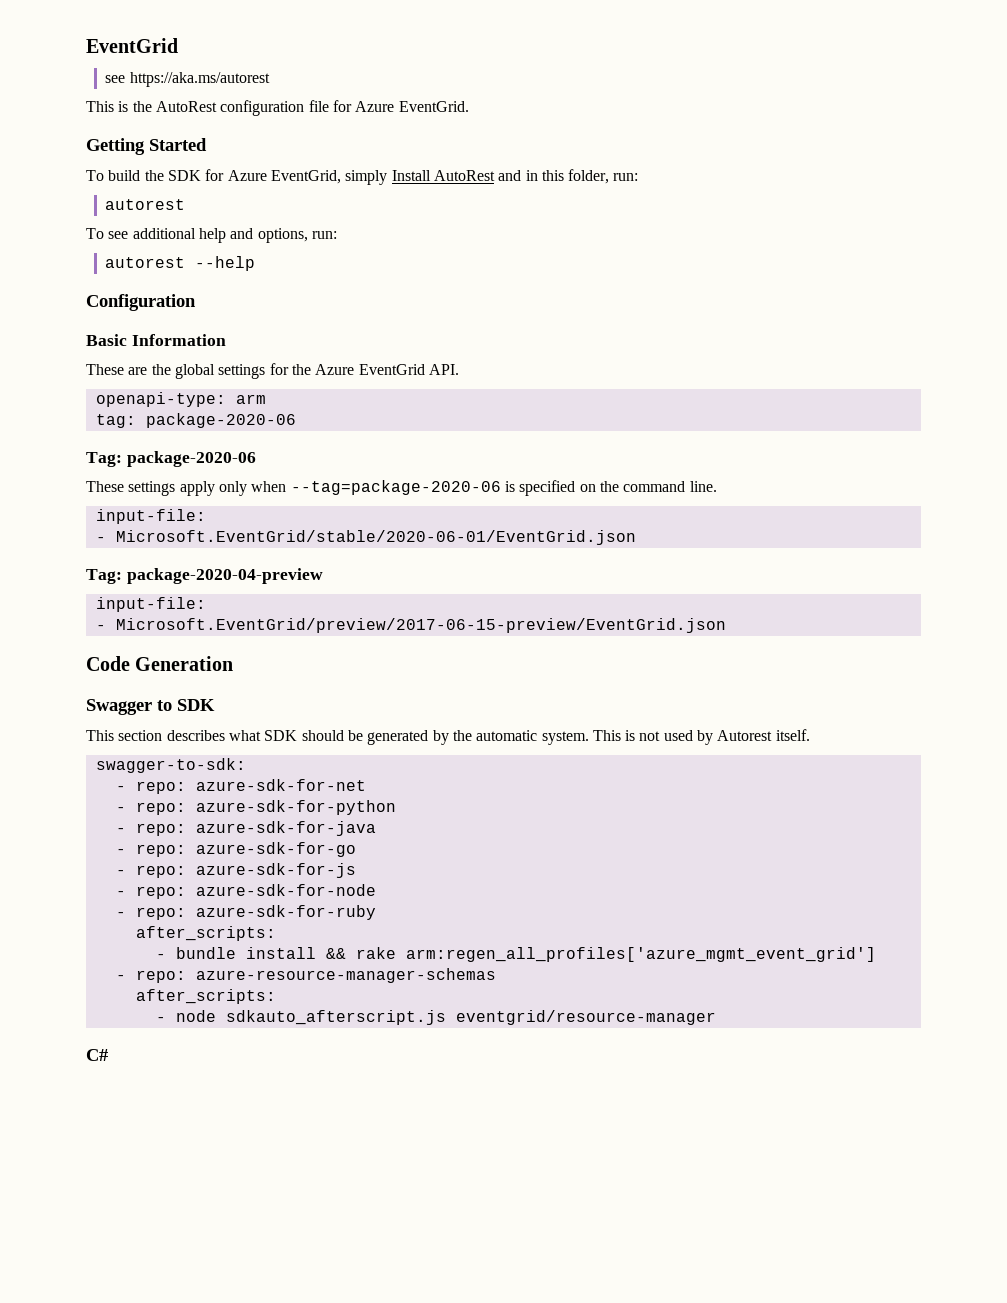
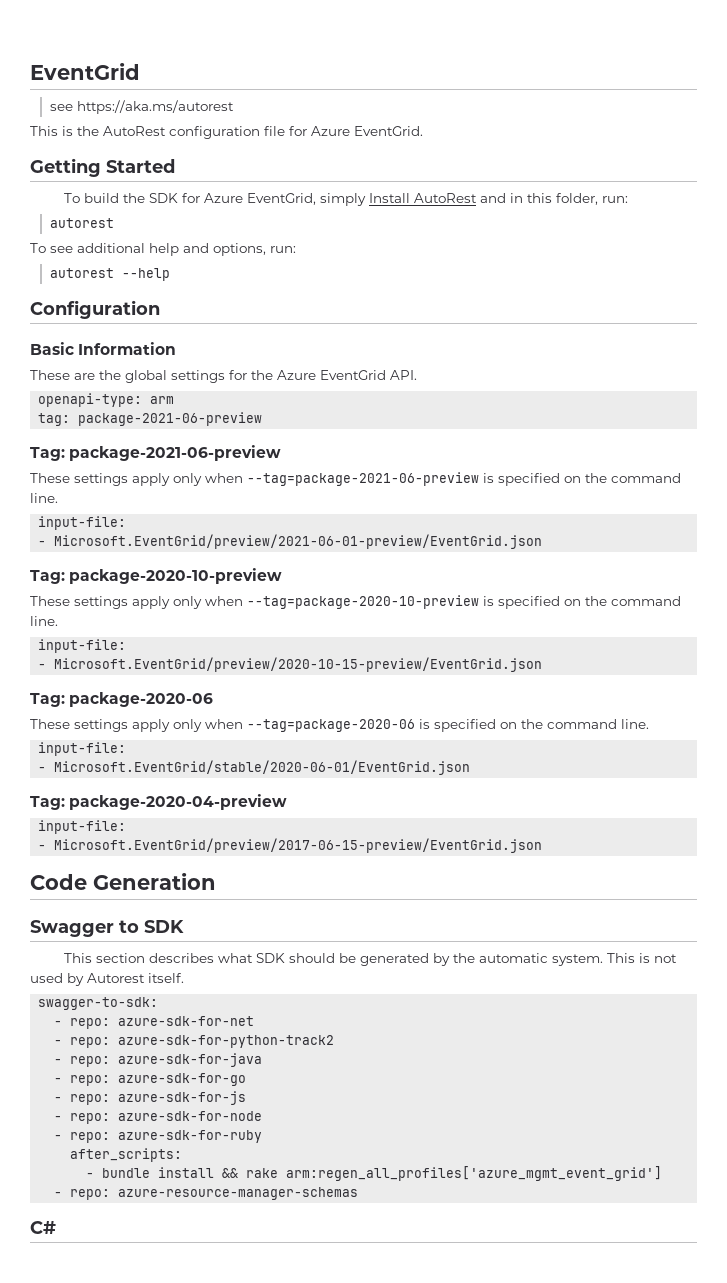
[145,413,296,428] package-2020-06 -> [78,412,263,426] [30,445,282,461] [30,472,681,486] [30,493,58,503] [38,516,127,530] [38,534,543,549] [30,568,283,584] [30,595,681,609] [30,616,58,626] [38,639,127,653] [38,657,543,672] package-2021-06-preview // Tag: package-2021-06-preview // These settings apply only when --tag=package-2021-06-preview is specified on the command line. // input-file: // - Microsoft.EventGrid/preview/2021-06-01-preview/EventGrid.json // Tag: package-2020-10-preview // These settings apply only when --tag=package-2020-10-preview is specified on the command line. // input-file: // - Microsoft.EventGrid/preview/2020-10-15-preview/EventGrid.json
[195,800,396,815] azure-sdk-for-python -> [118,1035,335,1048] azure-sdk-for-python-track2
[135,989,276,1004] [155,1010,716,1025] // after_scripts: // - node sdkauto_afterscript.js eventgrid/resource-manager -> (359, 1193) none

